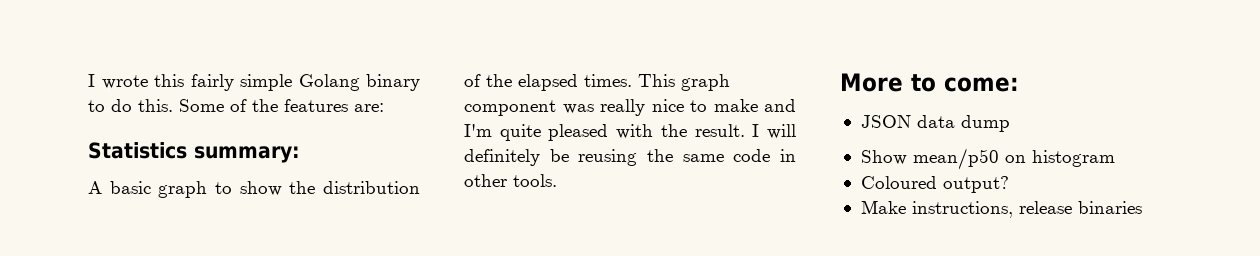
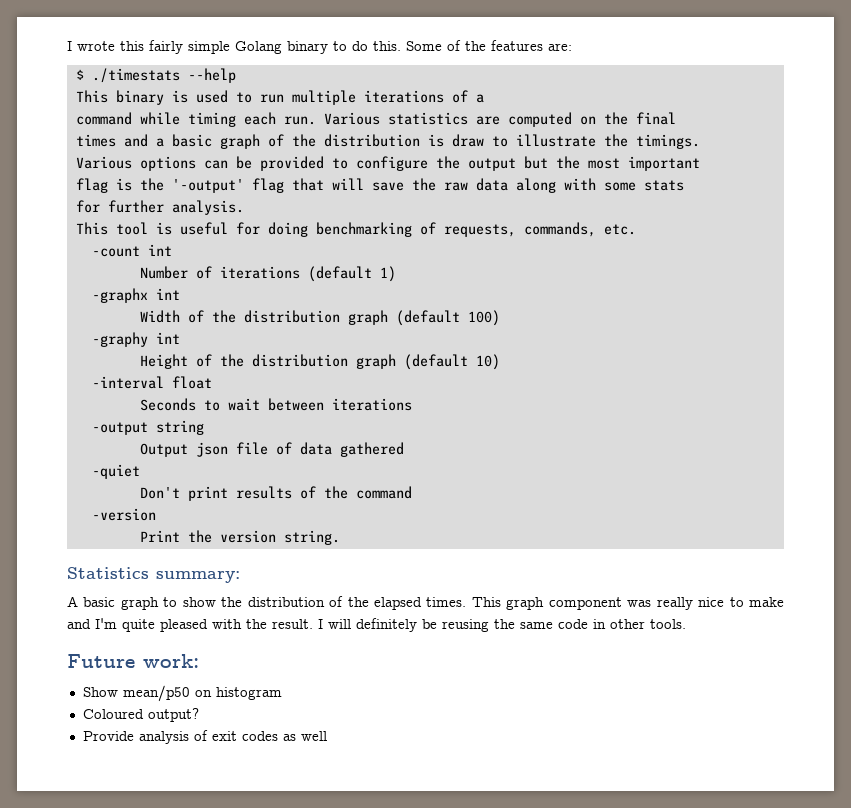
(384, 107) none -> [75,68,236,83] [75,90,484,105] [75,112,676,127] [75,134,700,149] [75,156,700,171] [75,178,684,193] [75,200,244,215] [75,222,636,237] [91,244,172,257] [139,266,396,282] [91,288,180,303] [139,310,500,326] [91,332,180,347] [139,354,500,370] [91,376,212,389] [139,398,412,411] [91,420,204,435] [139,442,404,457] [91,464,140,479] [139,486,412,501] [91,508,156,521] [139,530,340,545] // $ ./timestats --help // This binary is used to run multiple iterations of a // command while timing each run. Various statistics are computed on the final // times and a basic graph of the distribution is draw to illustrate the timings. // Various options can be provided to configure the output but the most important // flag is the '-output' flag that will save the raw data along with some stats // for further analysis. // This tool is useful for doing benchmarking of requests, commands, etc. // -count int // Number of iterations (default 1) // -graphx int // Width of the distribution graph (default 100) // -graphy int // Height of the distribution graph (default 10) // -interval float // Seconds to wait between iterations // -output string // Output json file of data gathered // -quiet // Don't print results of the command // -version // Print the version string.
[840,73,1019,92] [860,115,1010,132] More to come: // JSON data dump -> [67,654,199,668] Future work:
[860,200,1142,218] Make instructions, release binaries -> [82,730,327,744] Provide analysis of exit codes as well

